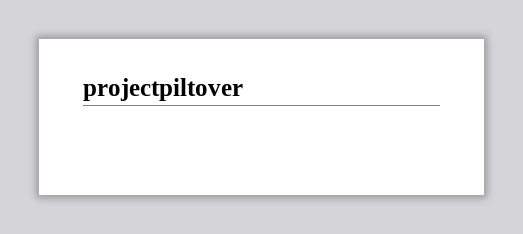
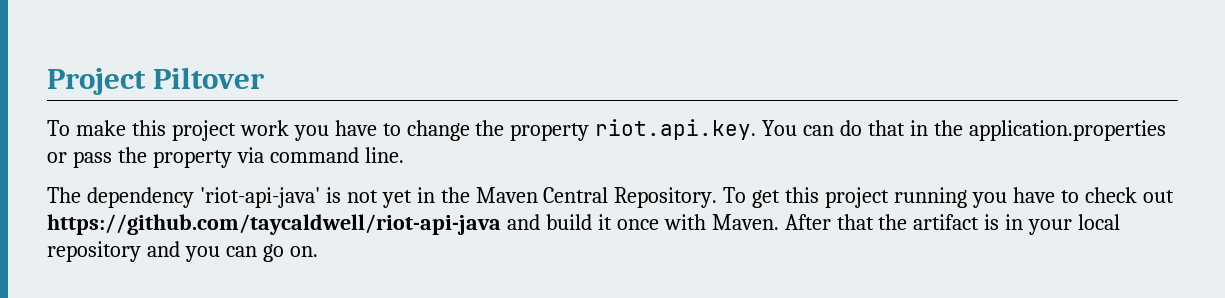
[83,78,243,101] projectpiltover -> [47,67,266,95] [47,119,1166,141] [47,147,404,168] [47,187,1174,208] [47,214,1121,235] [47,241,318,262] Project Piltover // To make this project work you have to change the property riot.api.key. You can do that in the application.properties or pass the property via command line. // The dependency 'riot-api-java' is not yet in the Maven Central Repository. To get this project running you have to check out https://github.com/taycaldwell/riot-api-java and build it once with Maven. After that the artifact is in your local repository and you can go on.

